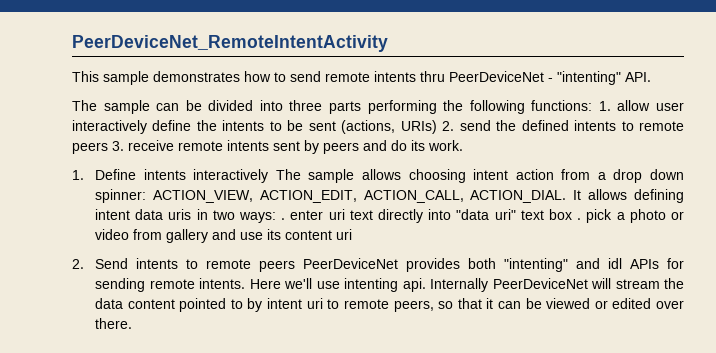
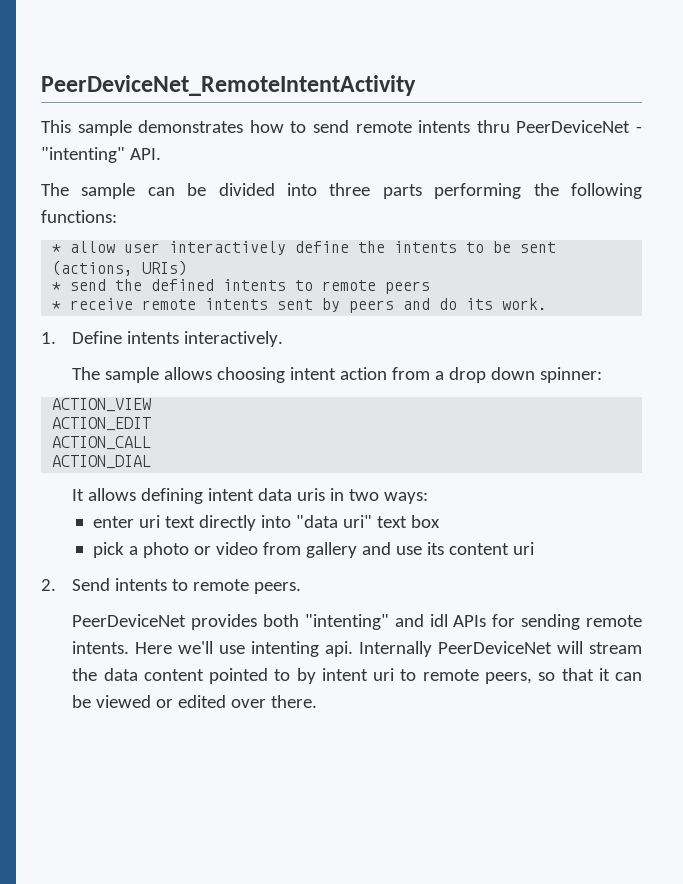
[598,101,611,111] 1. -> [52,244,62,253] // *
[442,121,455,131] 2. -> [52,282,62,291] // *
[112,141,124,151] 3. -> [52,301,62,310] // *
[193,169,269,183] interactively -> [184,331,284,347] interactively. //
[152,190,567,203] ACTION_VIEW, ACTION_EDIT, ACTION_CALL, ACTION_DIAL. -> [52,398,152,412] [52,417,152,431] [52,436,152,450] [52,455,152,469] // ACTION_VIEW // ACTION_EDIT // ACTION_CALL // ACTION_DIAL //
[281,218,286,220] . -> (429, 498) //
[577,218,582,220] . -> (440, 521) //
[259,260,296,272] peers -> [254,582,302,594] peers. //

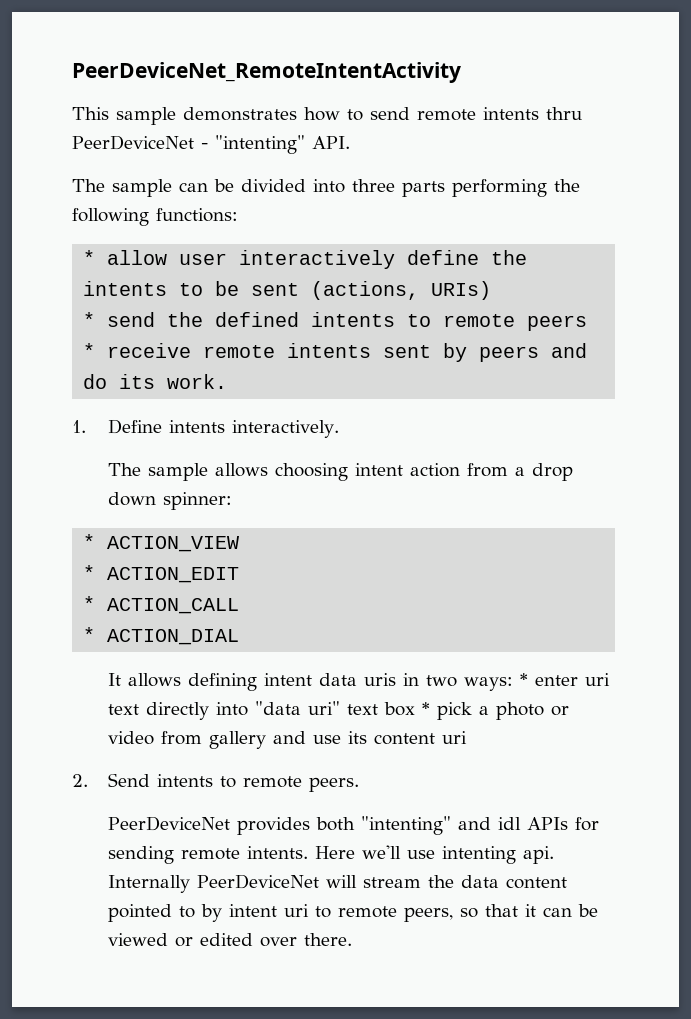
(603, 375) none -> [83,534,96,549] *
(152, 405) none -> [83,565,96,580] *
(152, 424) none -> [83,596,96,611] *
(152, 443) none -> [83,627,96,642] *
(429, 498) // -> [520,673,529,686] *
(440, 521) // -> [422,702,431,715] *

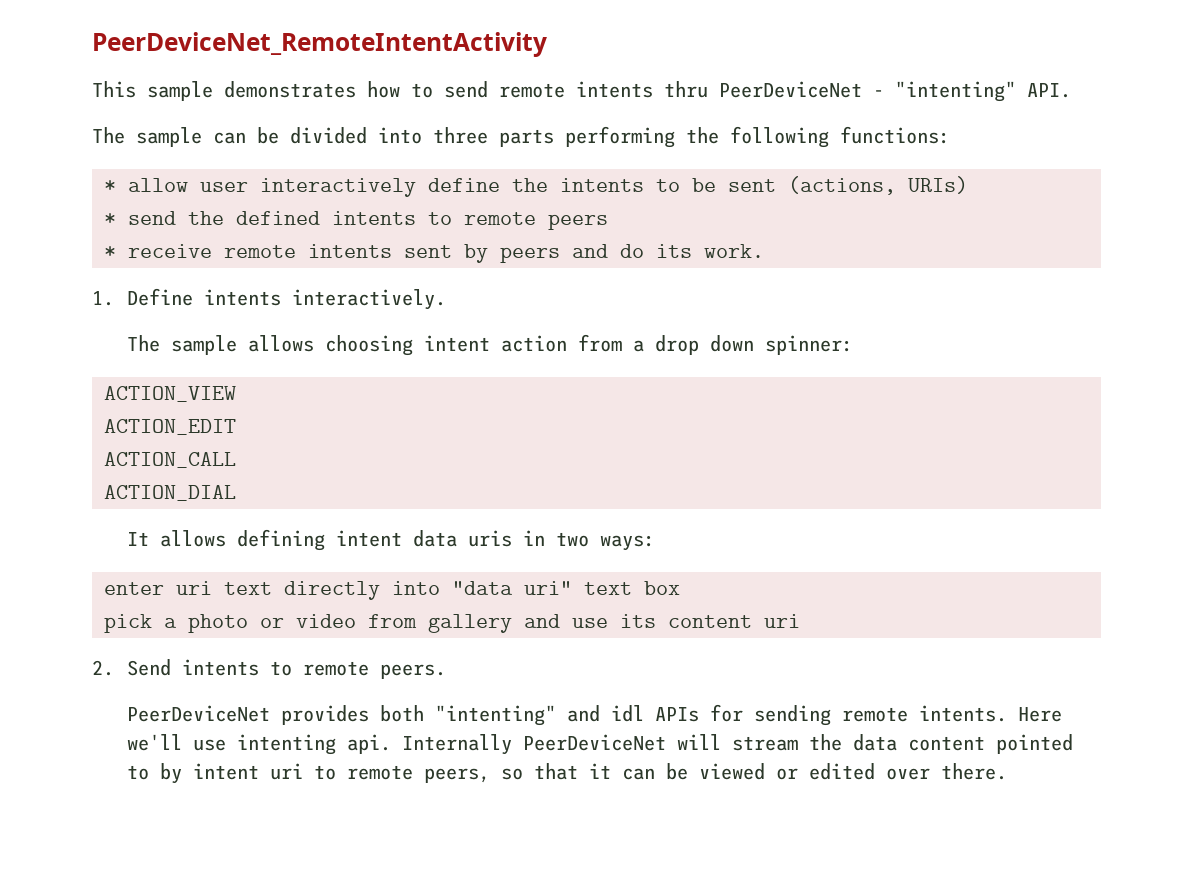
[83,534,96,549] * -> (853, 345) none
[83,565,96,580] * -> (236, 394) none
[83,596,96,611] * -> (236, 427) none
[83,627,96,642] * -> (236, 460) none
[520,673,529,686] * -> (655, 543) //
[422,702,431,715] * -> (680, 588) //

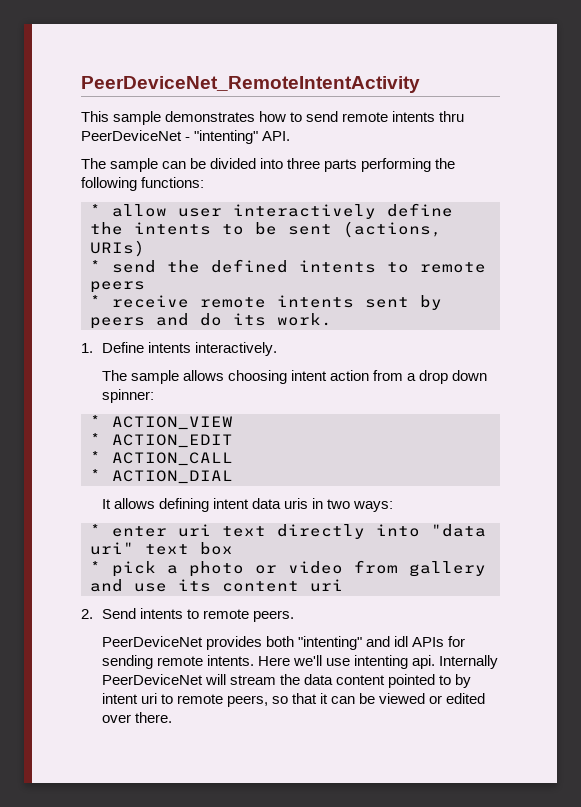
(853, 345) none -> [90,415,101,427] *
(236, 394) none -> [90,433,101,445] *
(236, 427) none -> [90,451,101,463] *
(236, 460) none -> [90,469,101,481] *
(655, 543) none -> [90,524,101,536] *
(680, 588) none -> [90,561,101,573] *

